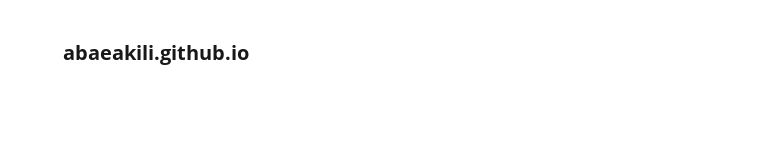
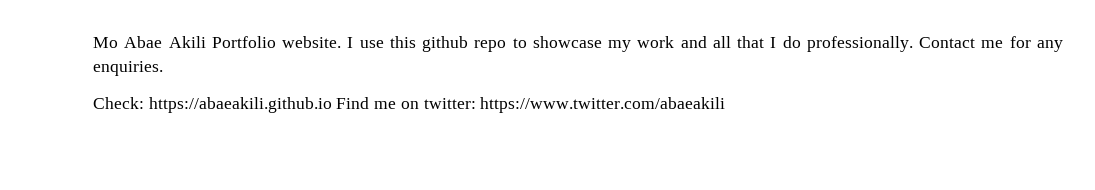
[63,45,249,65] abaeakili.github.io -> [93,36,1063,52] [93,61,163,76] [93,97,726,113] Mo Abae Akili Portfolio website. I use this github repo to showcase my work and all that I do professionally. Contact me for any enquiries. // Check: https://abaeakili.github.io Find me on twitter: https://www.twitter.com/abaeakili

